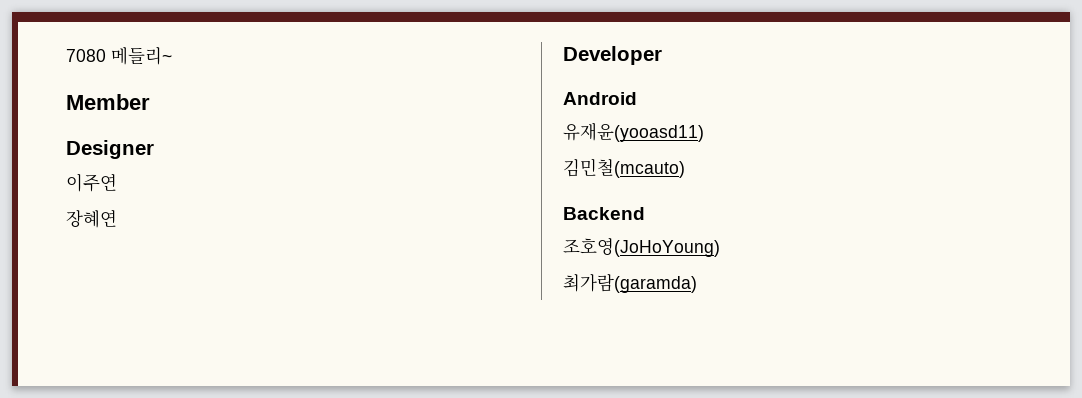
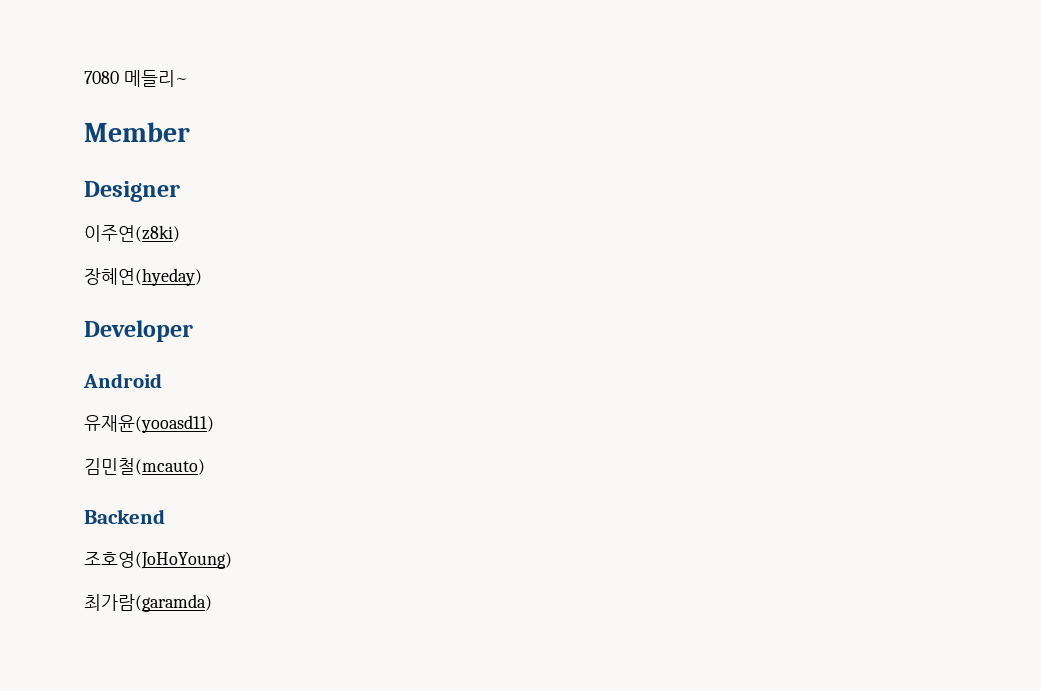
[66,173,117,192] [66,209,117,228] 이주연 // 장혜연 -> [84,225,180,242] [84,268,202,286] 이주연(z8ki) // 장혜연(hyeday)

